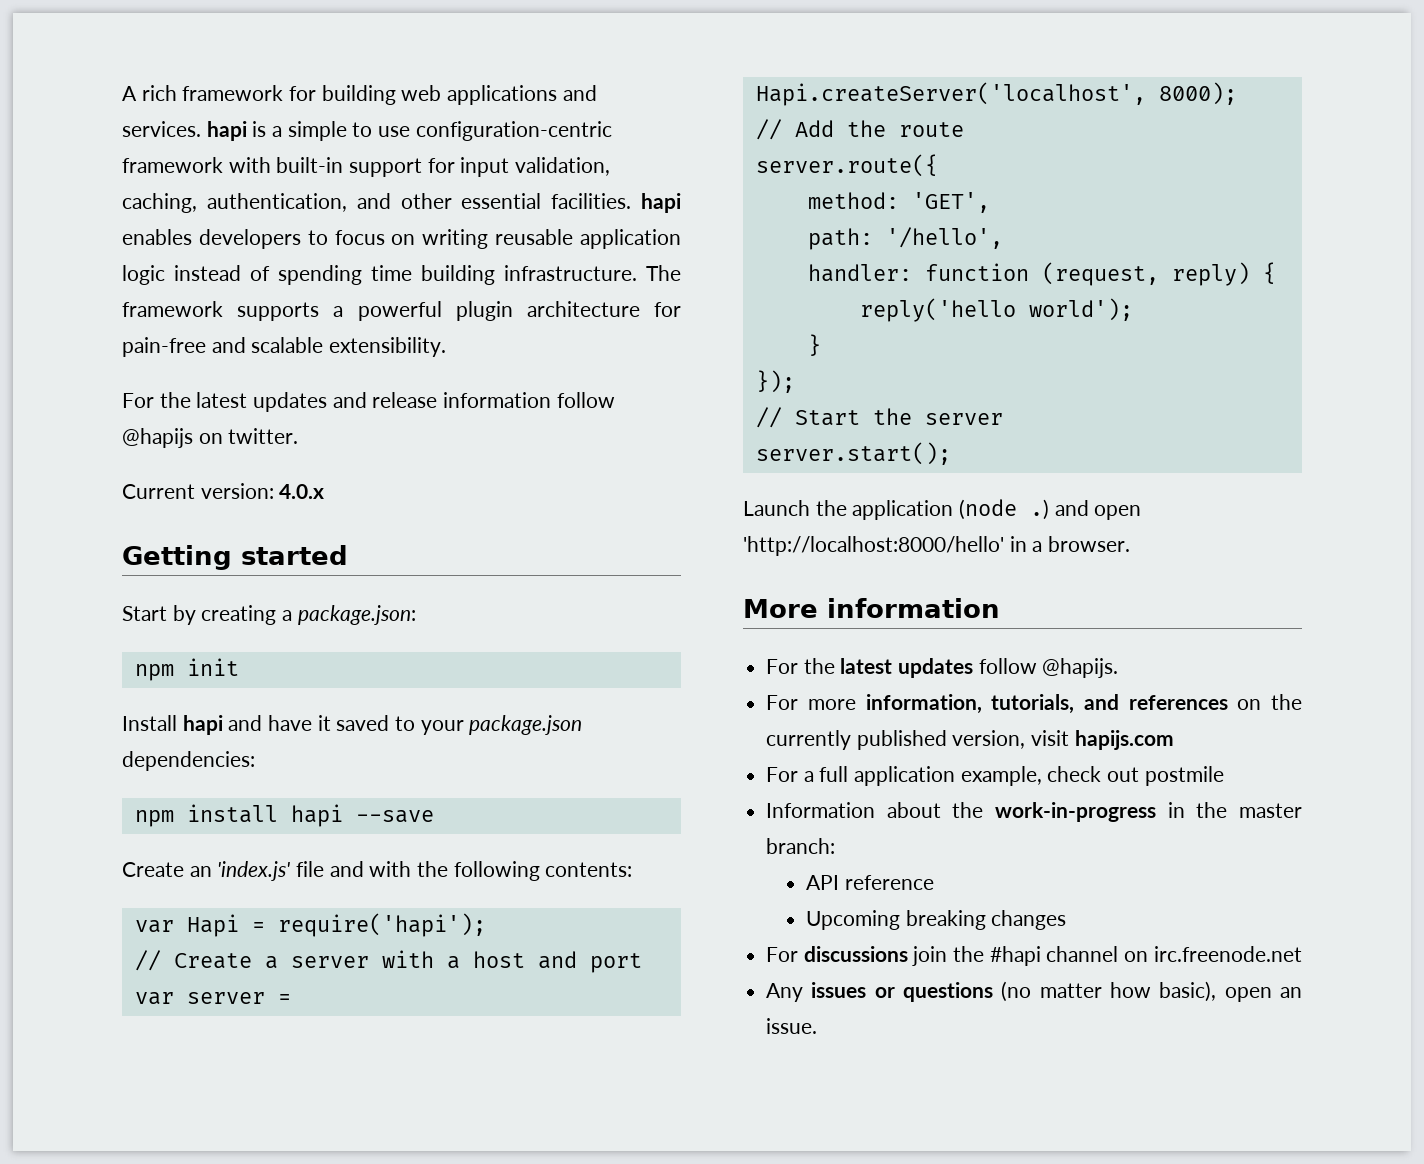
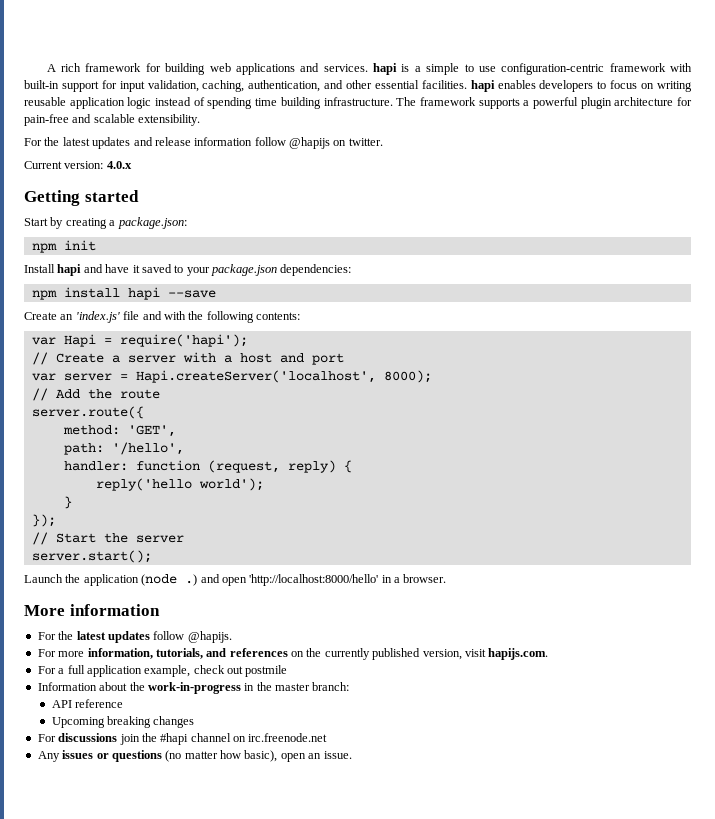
[1074,730,1174,750] hapijs.com -> [488,648,549,660] hapijs.com.

